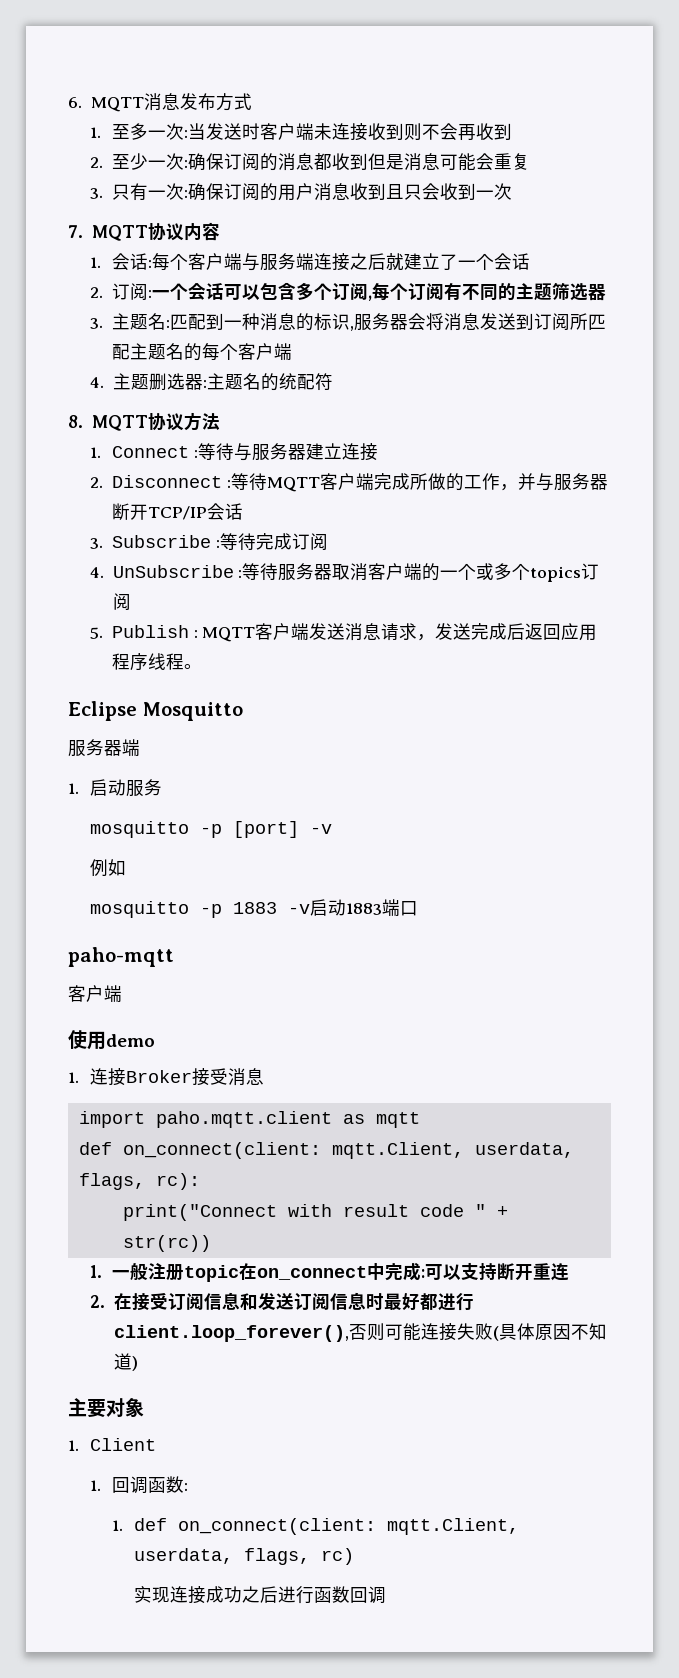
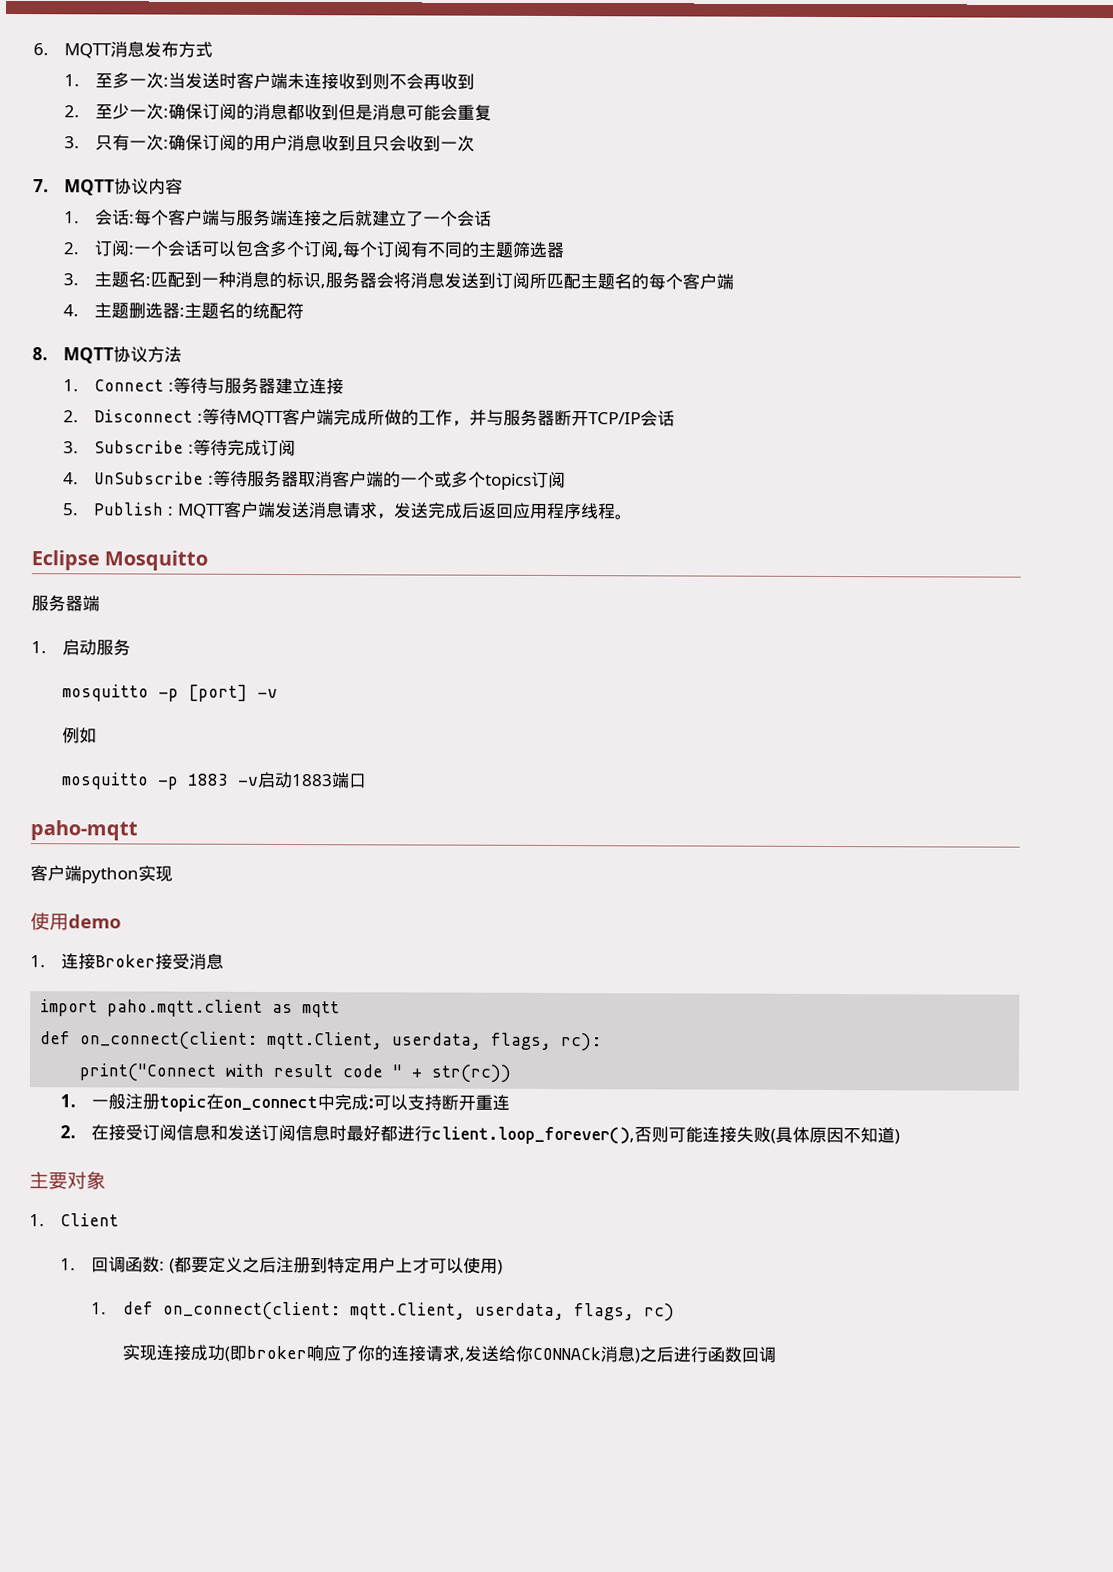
(122, 993) none -> [81,865,173,884] python实现
(188, 1487) none -> [169,1256,504,1275] (都要定义之后注册到特定用户上才可以使用)
(242, 1594) none -> [223,1345,640,1364] (即broker响应了你的连接请求,发送给你CONNACk消息)

